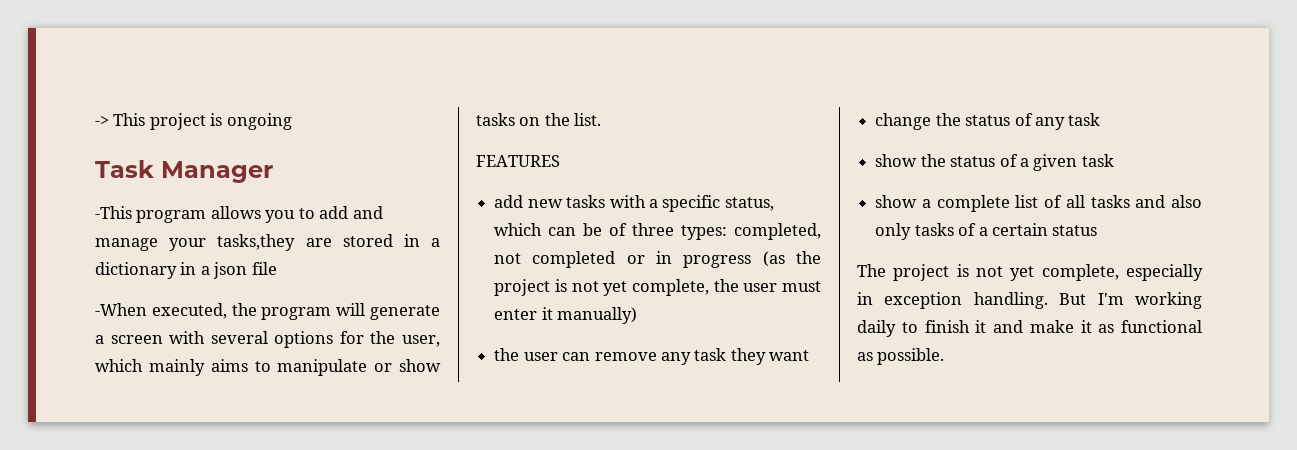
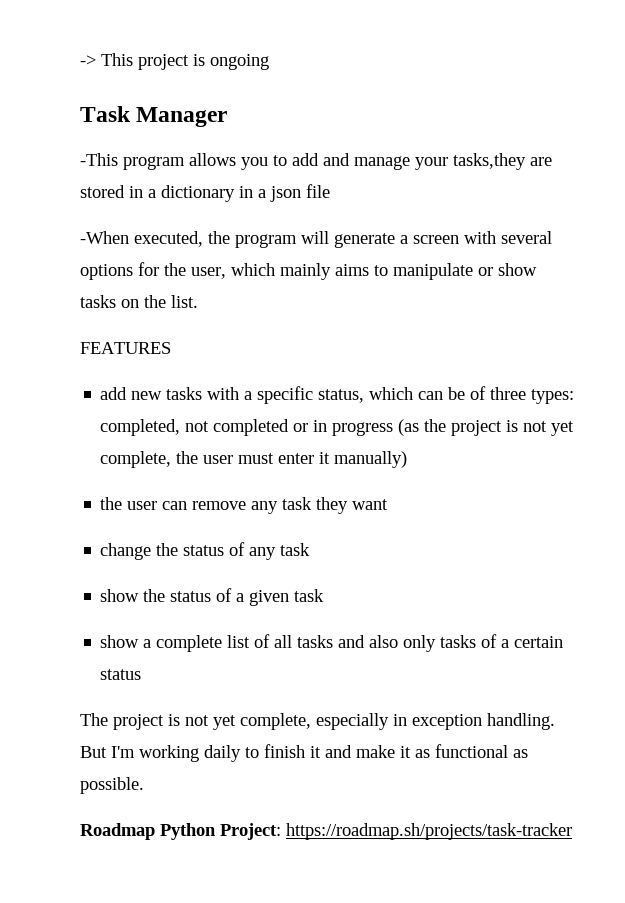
(945, 356) none -> [80,823,572,840] // Roadmap Python Project: https://roadmap.sh/projects/task-tracker

